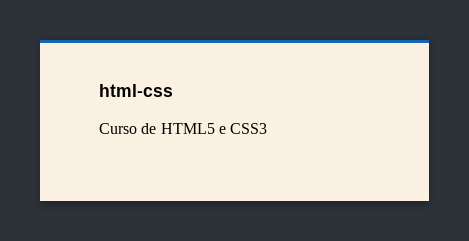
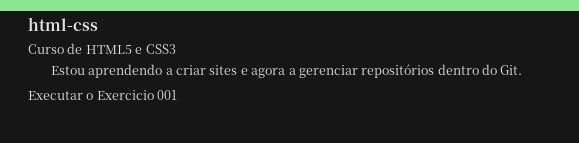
(268, 128) none -> [50,64,523,78] [28,90,178,100] // Estou aprendendo a criar sites e agora a gerenciar repositórios dentro do Git. // Executar o Exercicio 001

